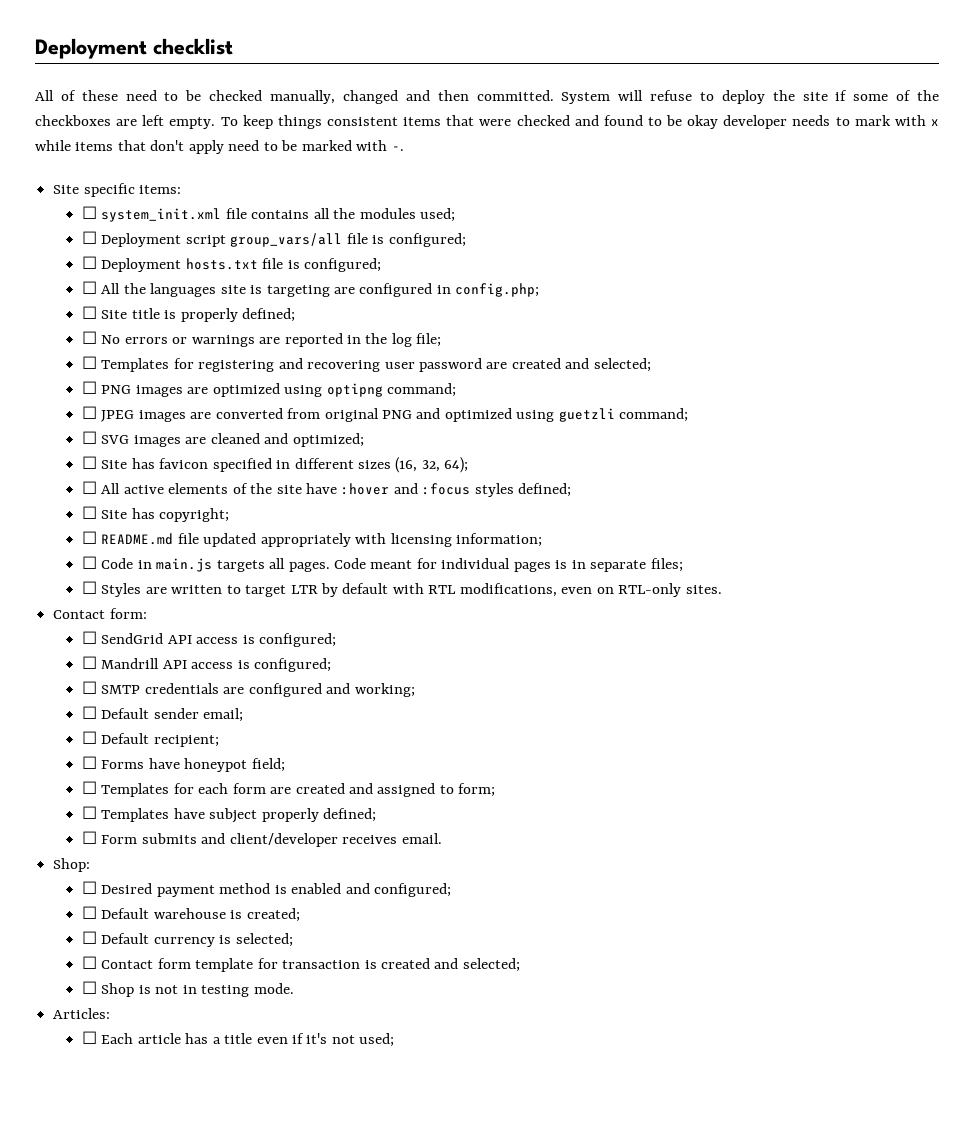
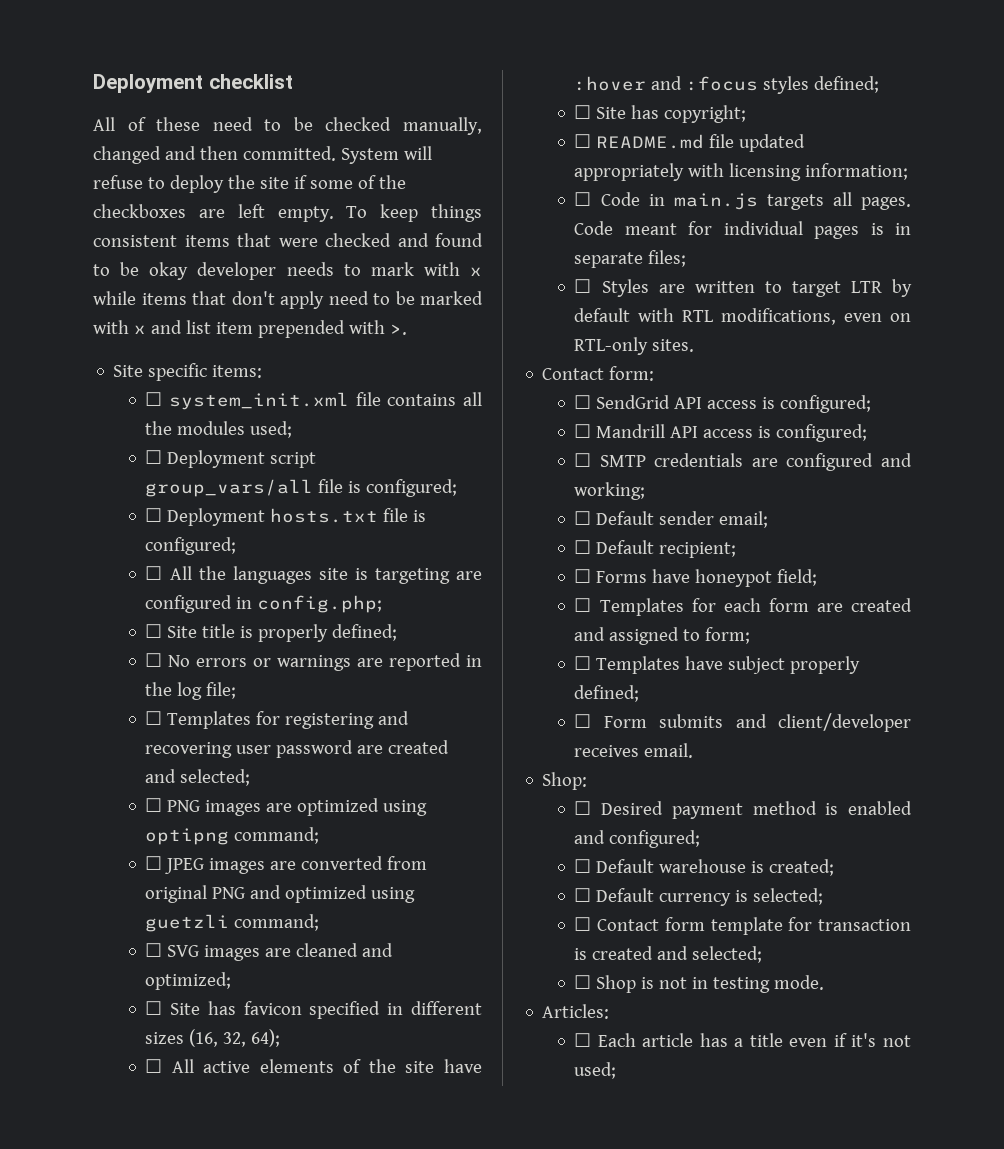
[391,146,404,151] -. -> [133,320,407,338] x and list item prepended with >.

